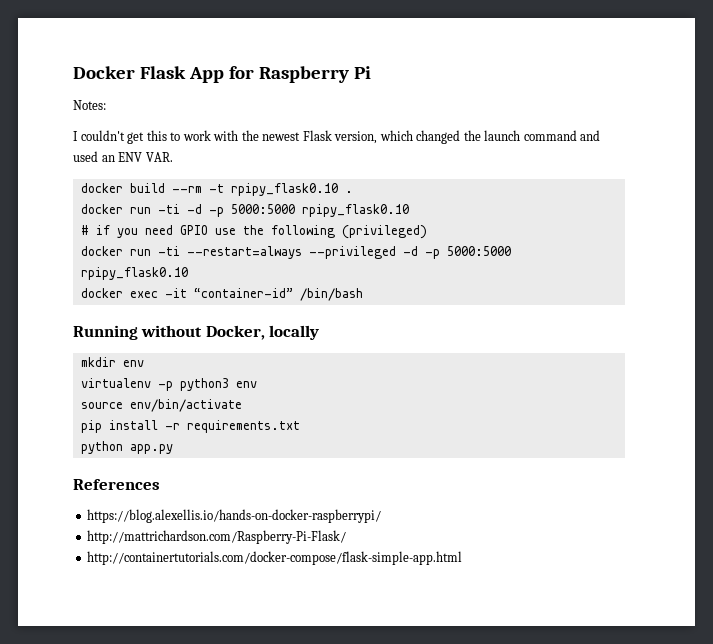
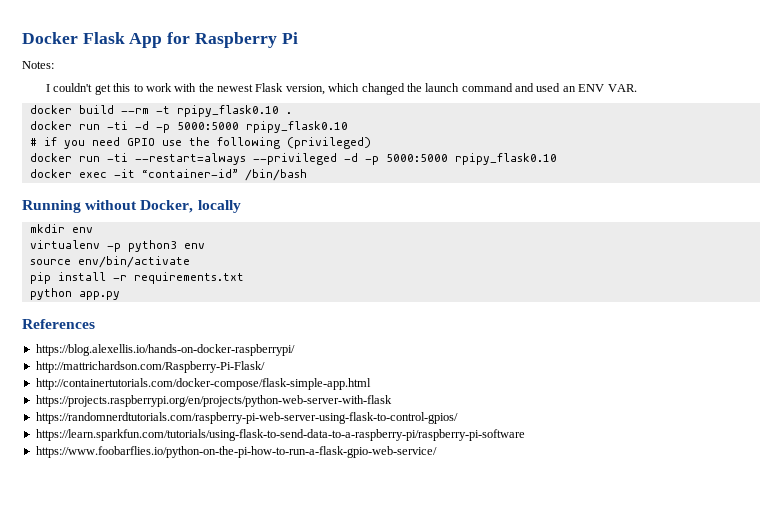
(463, 558) none -> [35,395,392,407] [35,412,458,424] [35,429,525,441] [35,446,437,458] // https://projects.raspberrypi.org/en/projects/python-web-server-with-flask // https://randomnerdtutorials.com/raspberry-pi-web-server-using-flask-to-control-gpios/ // https://learn.sparkfun.com/tutorials/using-flask-to-send-data-to-a-raspberry-pi/raspberry-pi-software // https://www.foobarflies.io/python-on-the-pi-how-to-run-a-flask-gpio-web-service/

